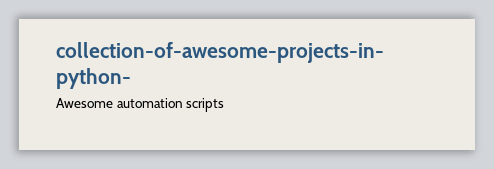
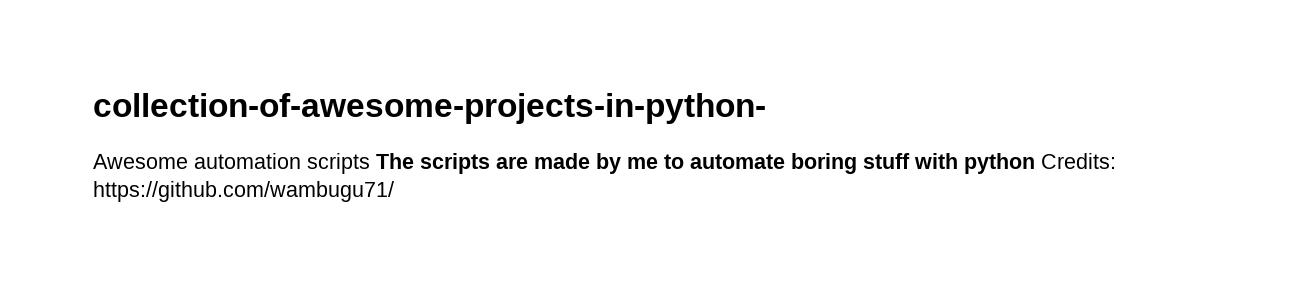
(225, 105) none -> [376,153,1116,174] [93,181,394,202] The scripts are made by me to automate boring stuff with python Credits: https://github.com/wambugu71/

